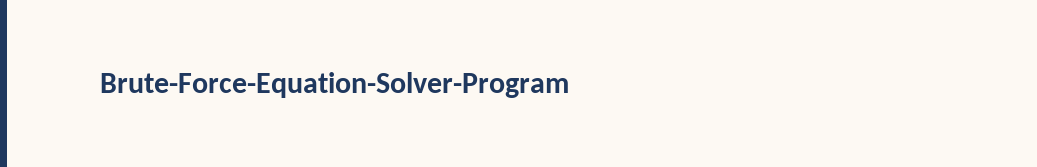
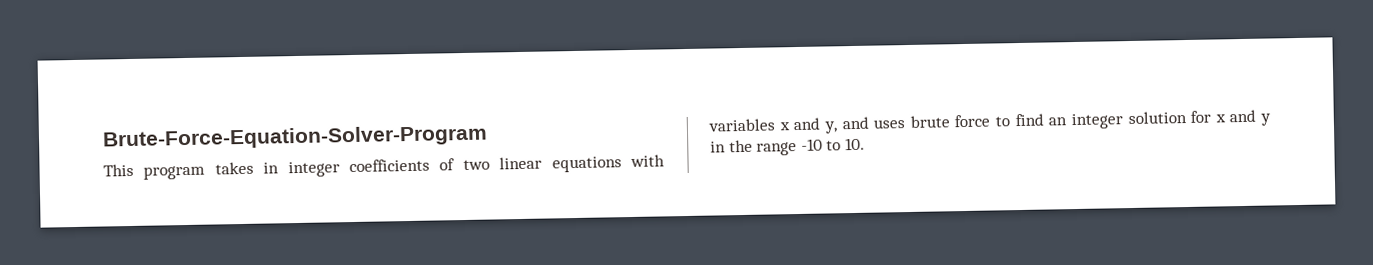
(569, 85) none -> [103,154,665,180] [708,109,1271,134] [710,137,865,156] // This program takes in integer coefficients of two linear equations with variables x and y, and uses brute force to find an integer solution for x and y in the range -10 to 10.

